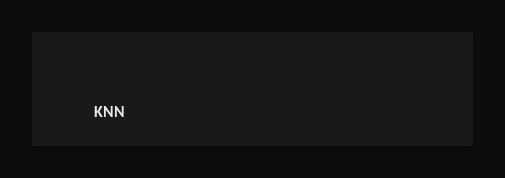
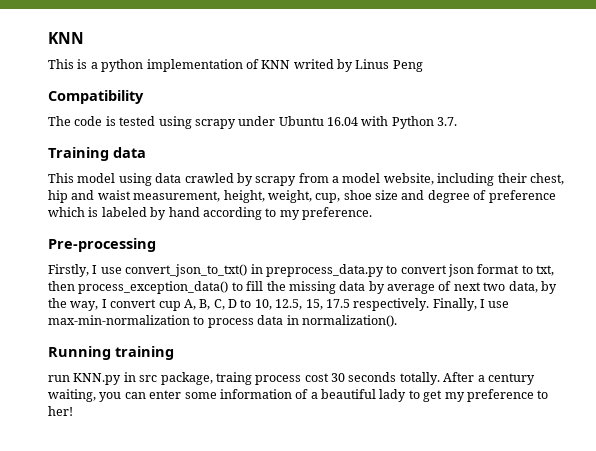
[94,106,125,117] KNN -> [48,32,84,44] [48,59,423,72] [48,90,144,104] [48,116,458,129] [48,147,146,161] [48,173,564,186] [48,190,556,203] [48,207,372,220] [48,238,156,252] [48,264,555,277] [48,281,557,294] [48,298,510,311] [48,315,397,328] [48,346,174,360] [48,372,535,385] [48,389,549,402] [48,406,73,416] KNN // This is a python implementation of KNN writed by Linus Peng // Compatibility // The code is tested using scrapy under Ubuntu 16.04 with Python 3.7. // Training data // This model using data crawled by scrapy from a model website, including their chest, hip and waist measurement, height, weight, cup, shoe size and degree of preference which is labeled by hand according to my preference. // Pre-processing // Firstly, I use convert_json_to_txt() in preprocess_data.py to convert json format to txt, then process_exception_data() to fill the missing data by average of next two data, by the way, I convert cup A, B, C, D to 10, 12.5, 15, 17.5 respectively. Finally, I use max-min-normalization to process data in normalization(). // Running training // run KNN.py in src package, traing process cost 30 seconds totally. After a century waiting, you can enter some information of a beautiful lady to get my preference to her!

